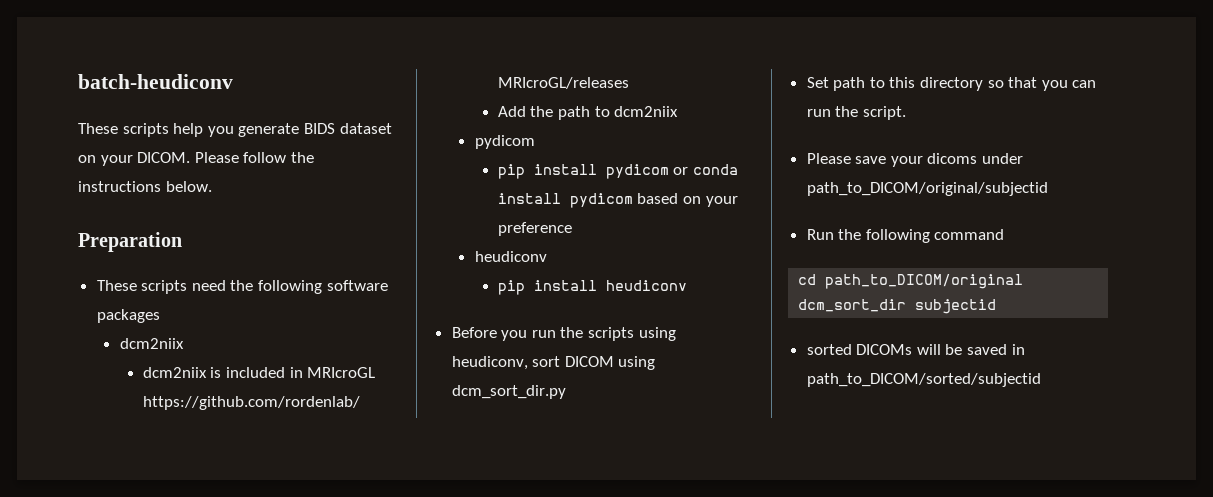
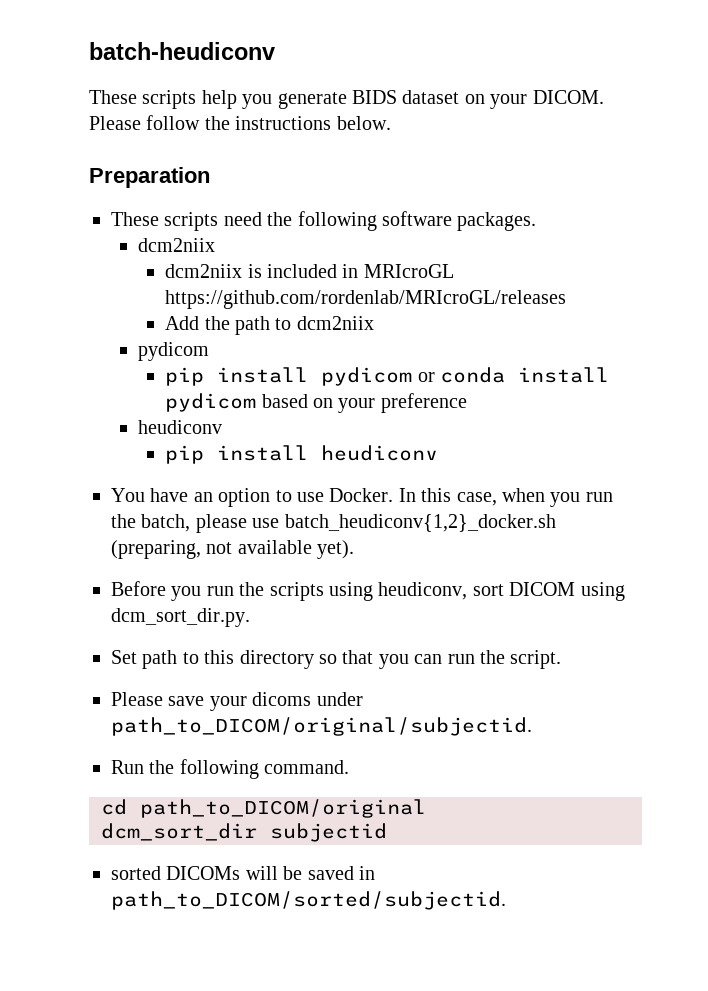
[96,309,160,323] packages -> [457,212,537,231] packages.
(687, 285) none -> [111,488,613,507] [111,514,556,533] [111,540,355,559] // You have an option to use Docker. In this case, when you run the batch, please use batch_heudiconv{1,2}_docker.sh (preparing, not available yet).
[451,385,566,399] dcm_sort_dir.py -> [111,608,250,627] dcm_sort_dir.py.
[806,182,1048,196] path_to_DICOM/original/subjectid -> [111,717,532,736] path_to_DICOM/original/subjectid.
[934,229,1005,240] command -> [264,760,350,774] command.
[806,373,1041,387] path_to_DICOM/sorted/subjectid -> [111,891,506,910] path_to_DICOM/sorted/subjectid.

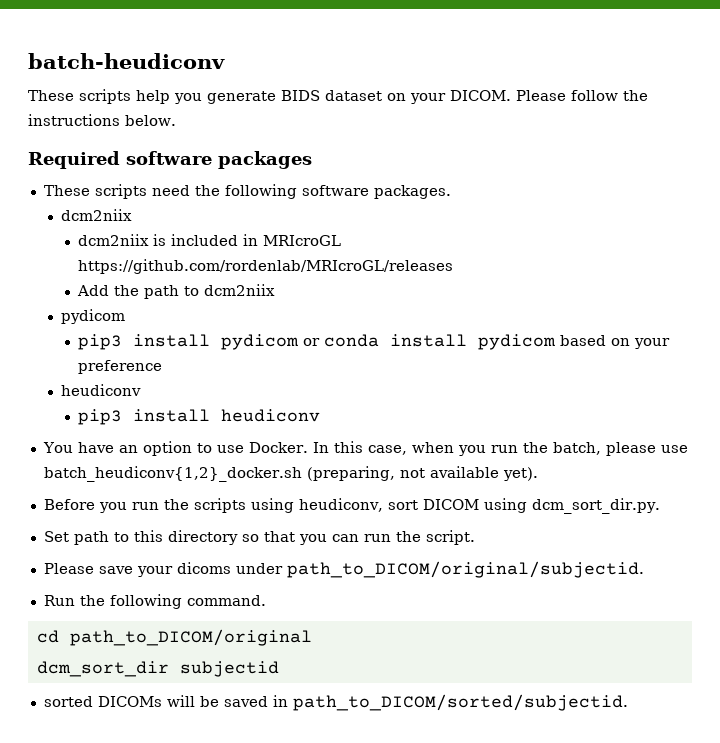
[89,167,210,188] Preparation -> [28,151,312,169] Required software packages
[165,367,205,386] pip -> [78,334,123,350] pip3
[165,445,205,464] pip -> [78,409,123,425] pip3

